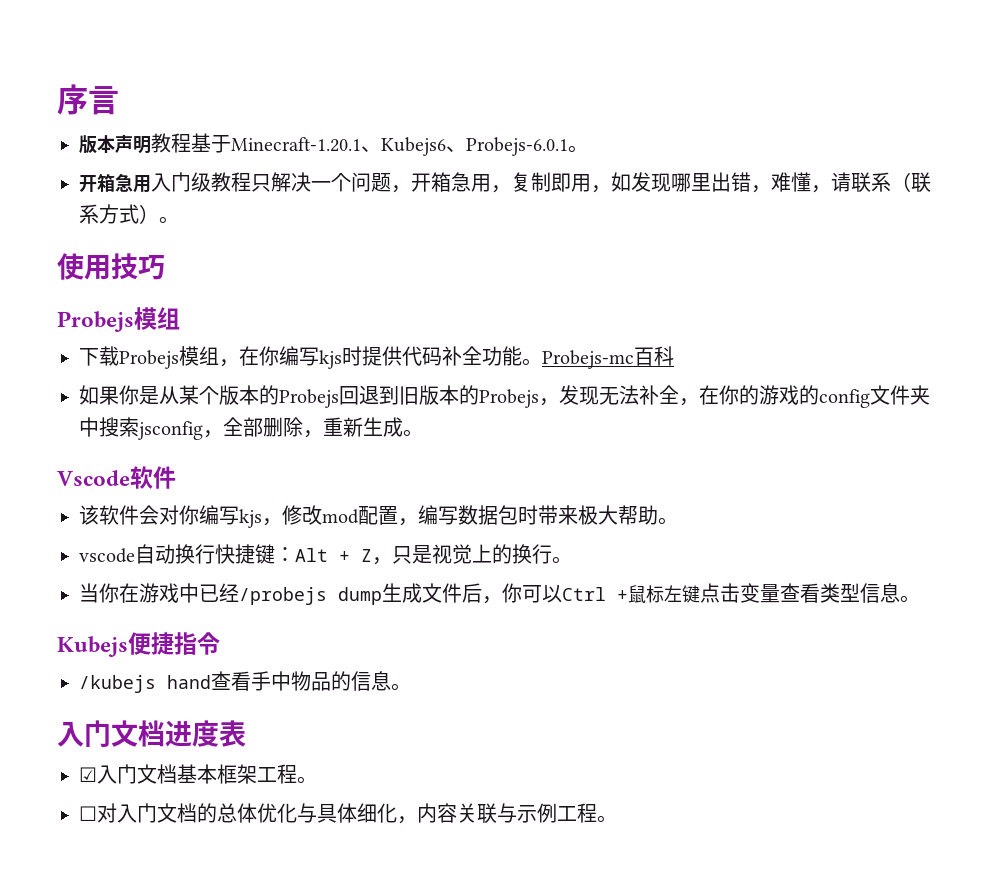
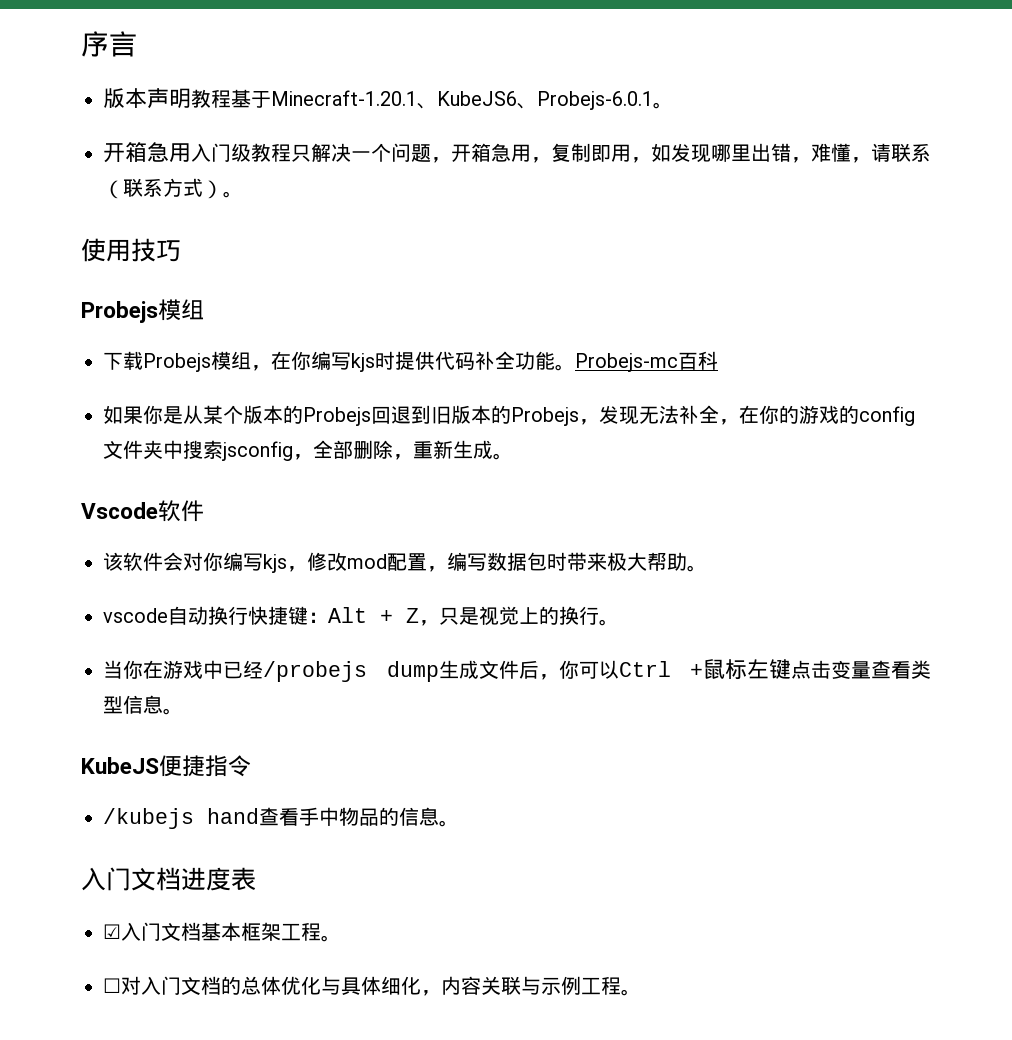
[381,137,446,156] Kubejs6 -> [437,91,517,106] KubeJS6
[57,636,128,657] Kubejs -> [81,757,159,774] KubeJS

